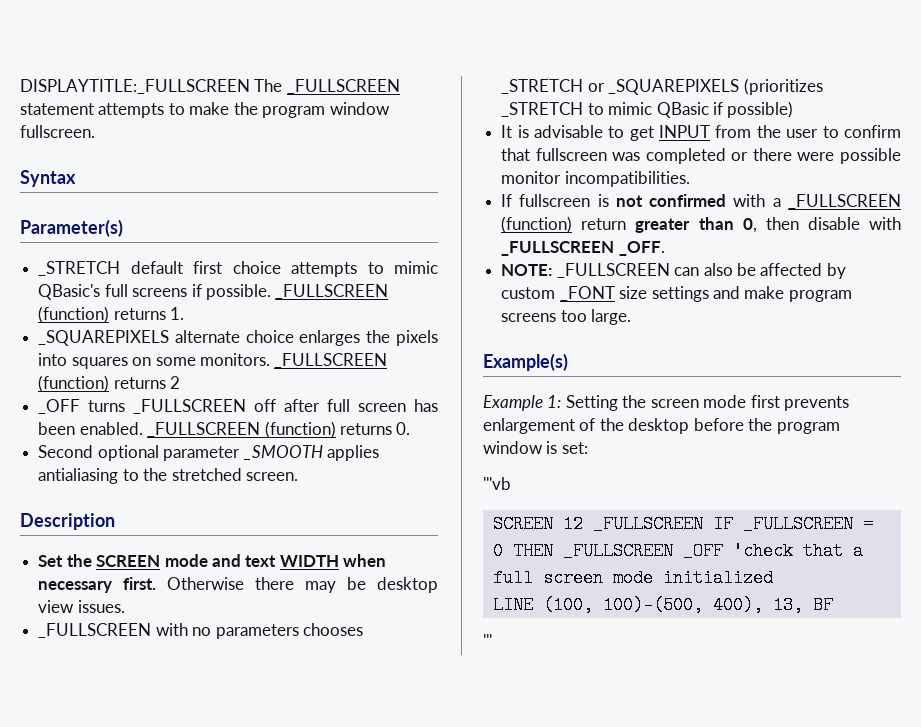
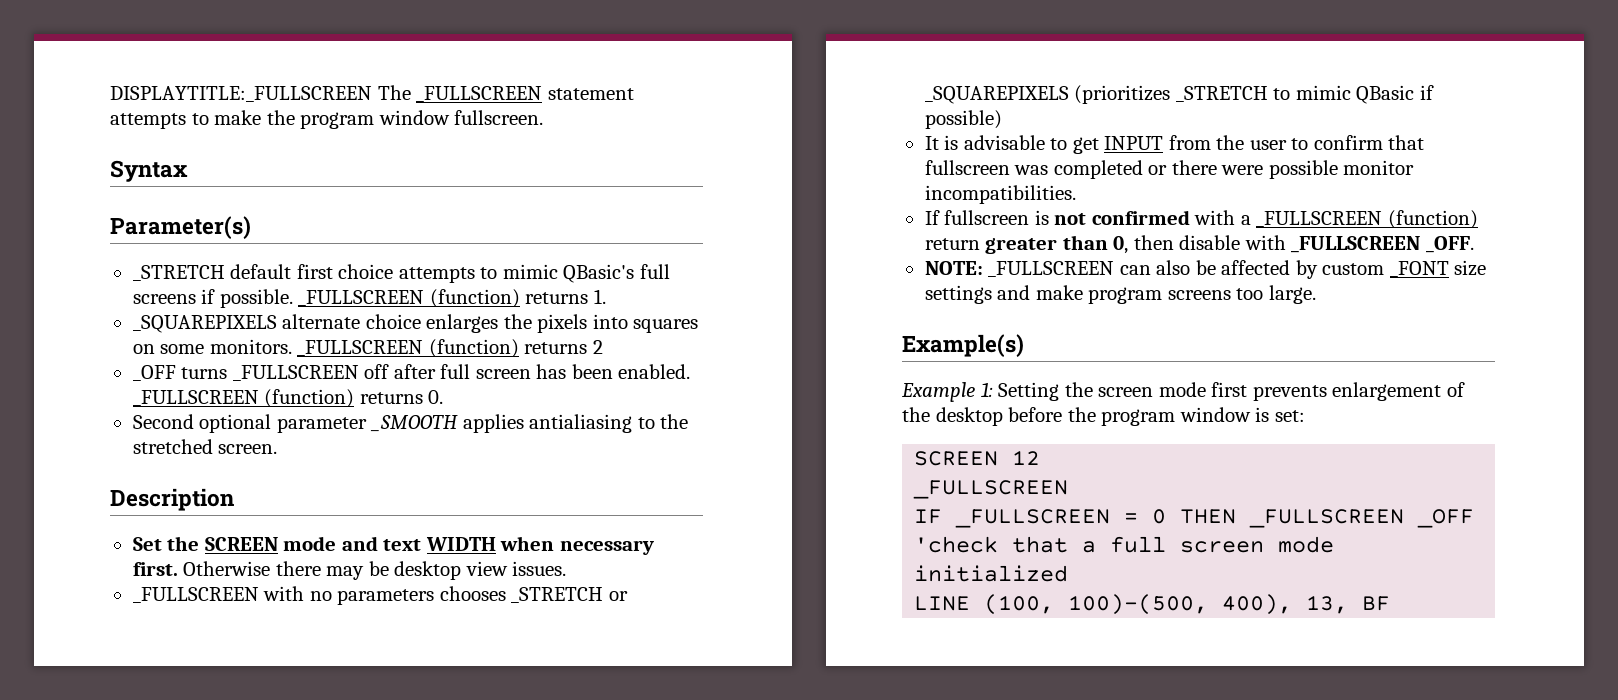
[483,477,511,490] // '''vb -> (1305, 416) none
[592,515,703,533] _FULLSCREEN -> [913,480,1069,499] // _FULLSCREEN //
[483,634,492,647] // ''' -> (1391, 603) none

